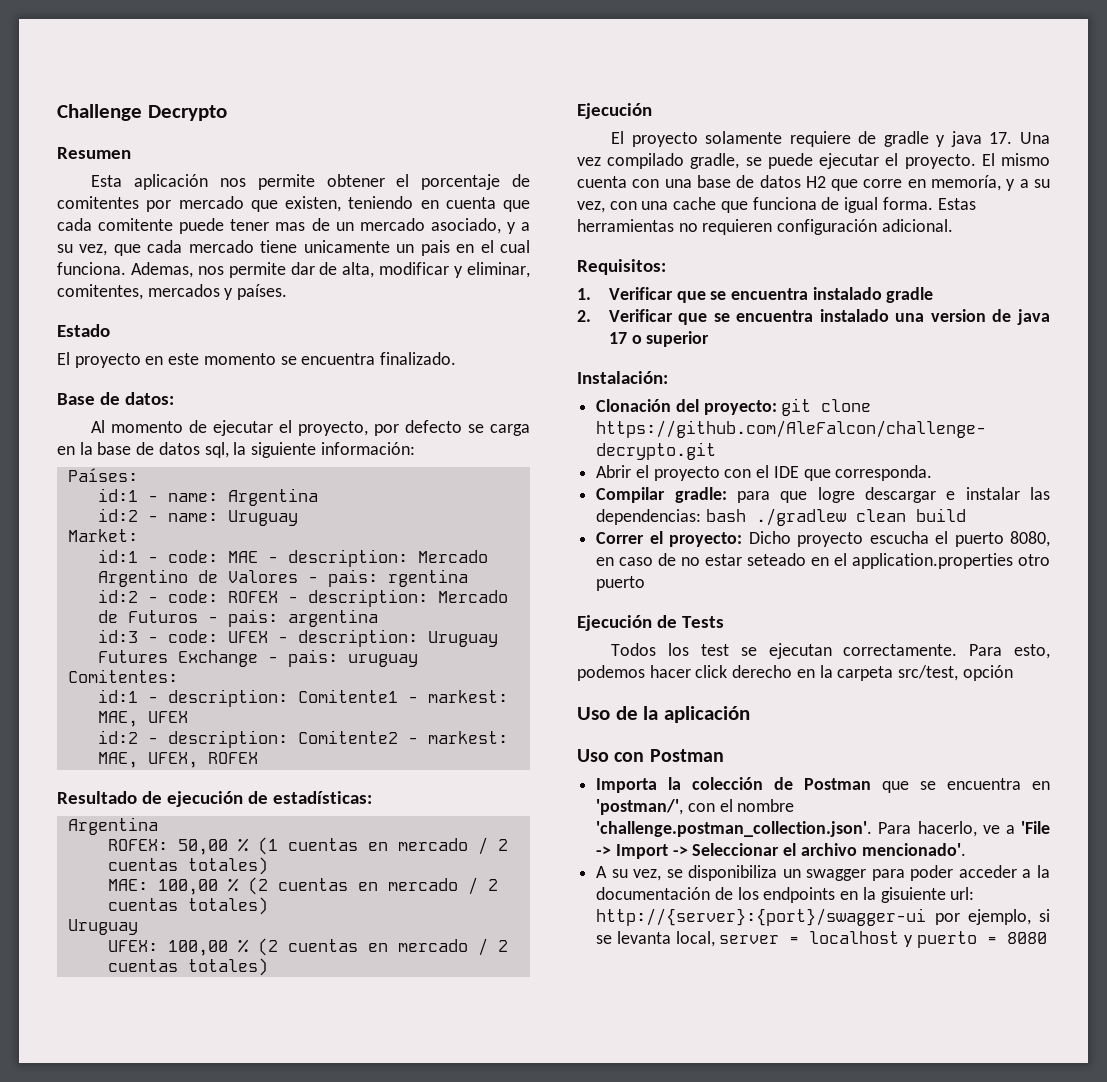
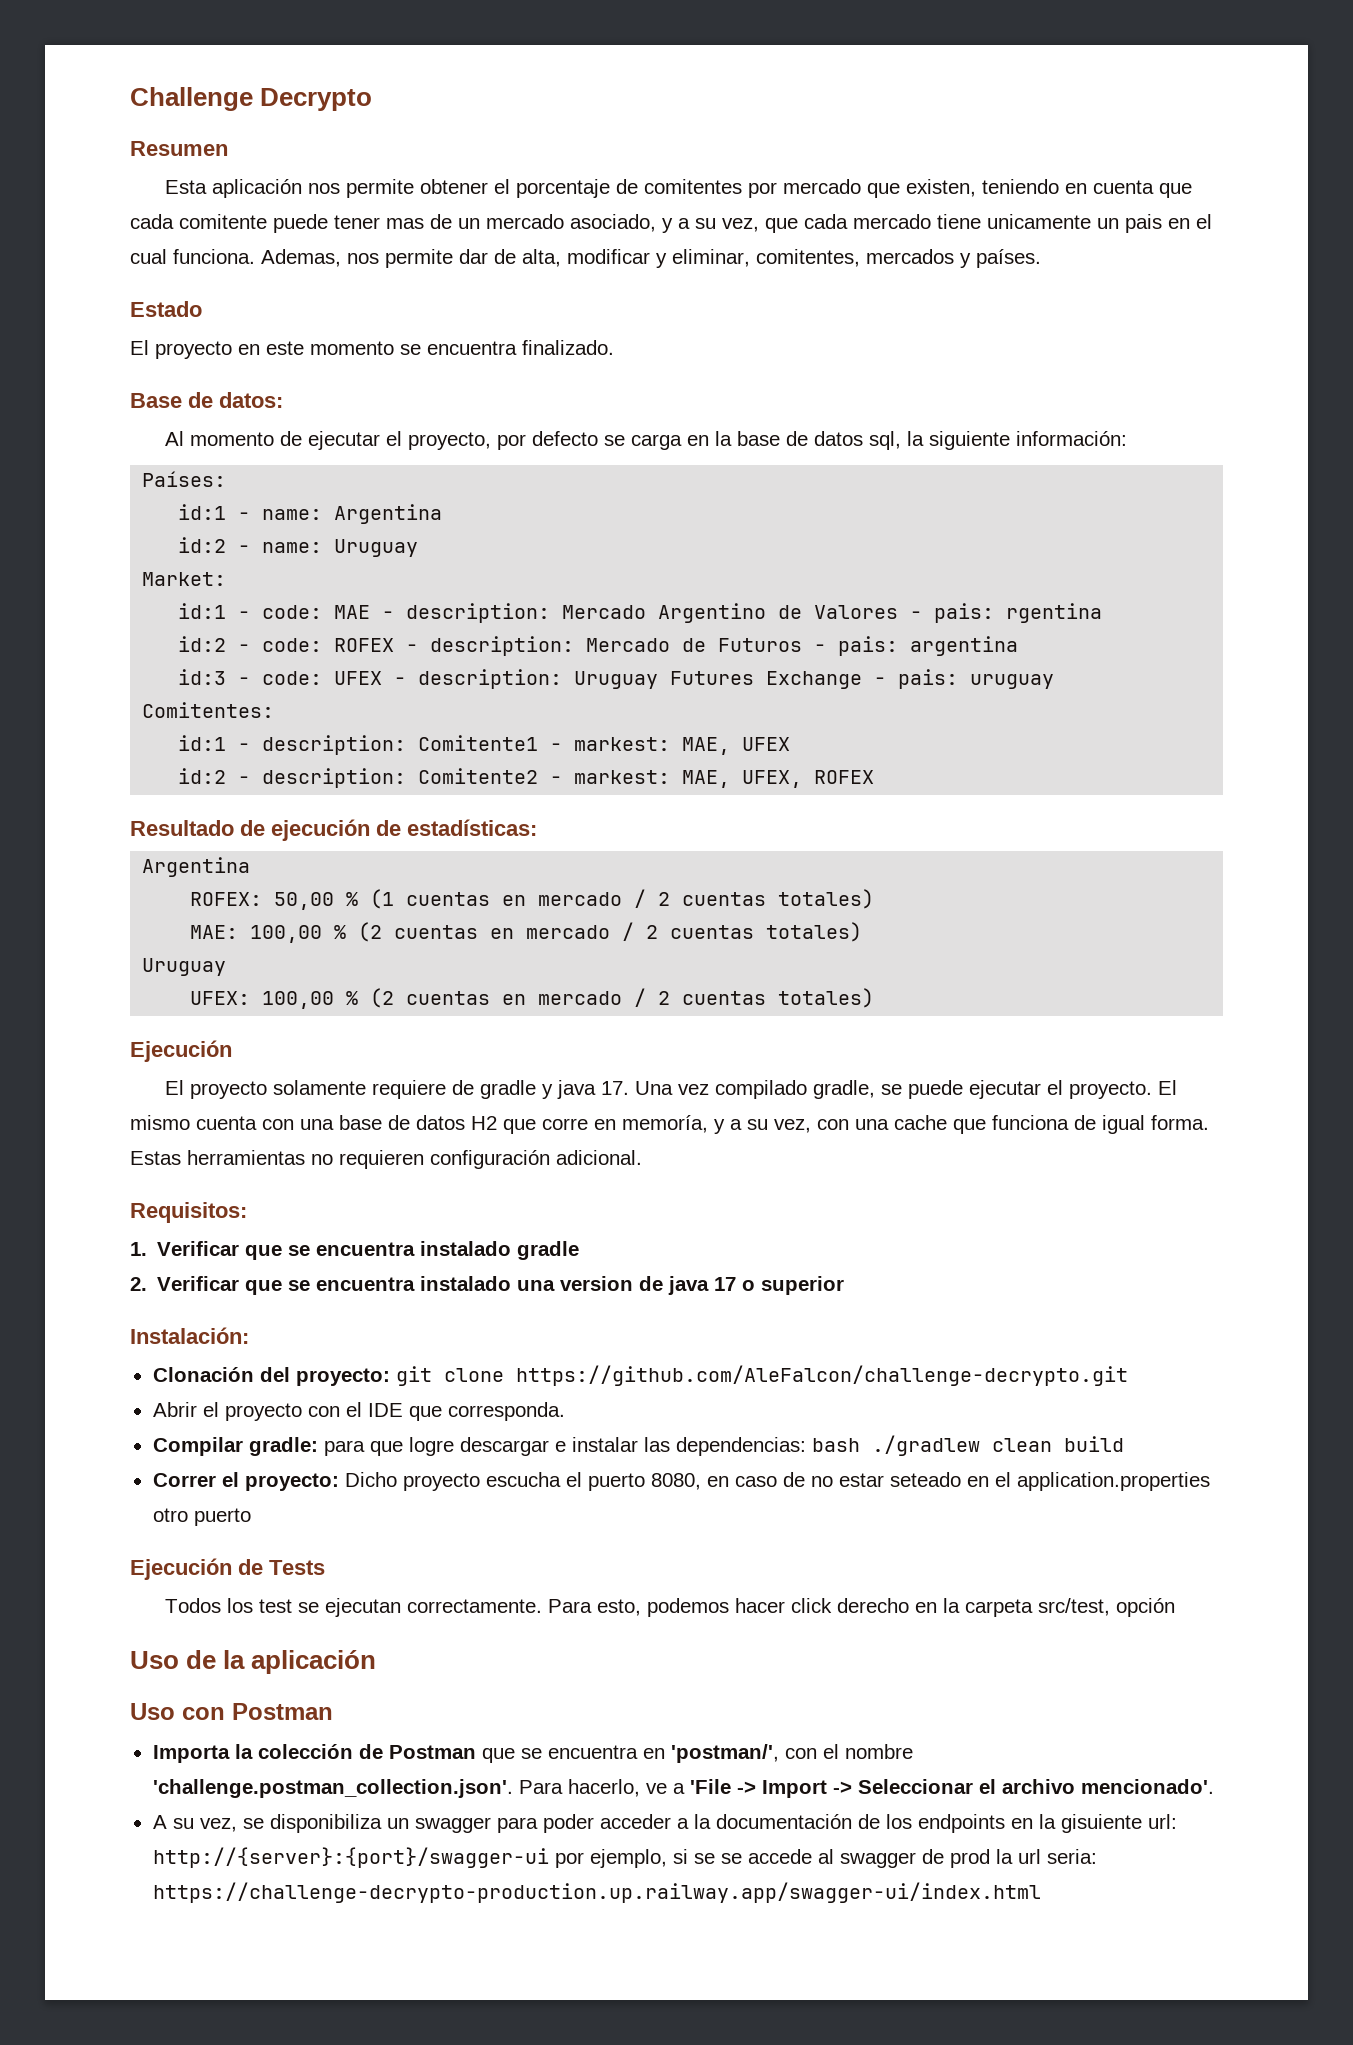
[616,931,1047,948] levanta local, server = localhost y puerto = 8080 -> [720,1849,1097,1868] [152,1882,1041,1903] se accede al swagger de prod la url seria: https://challenge-decrypto-production.up.railway.app/swagger-ui/index.html

